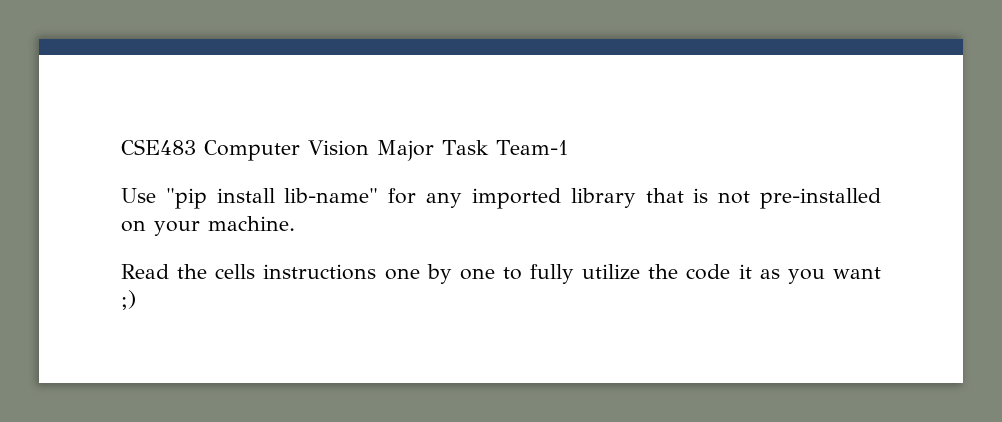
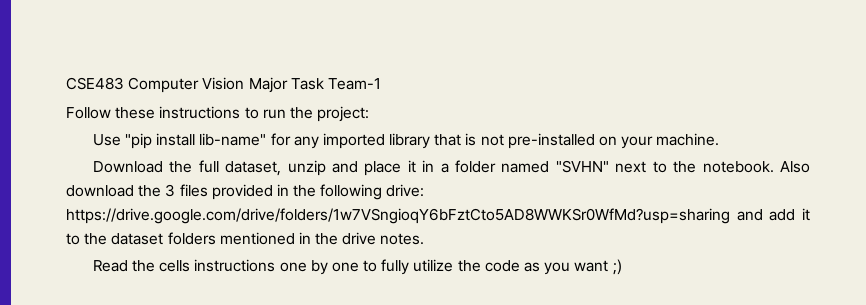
(568, 147) none -> [66,106,370,122] // Follow these instructions to run the project:
(295, 223) none -> [92,160,810,176] [66,184,425,200] [66,208,810,224] [66,232,425,245] // Download the full dataset, unzip and place it in a folder named "SVHN" next to the notebook. Also download the 3 files provided in the following drive: https://drive.google.com/drive/folders/1w7VSngioqY6bFztCto5AD8WWKSr0WfMd?usp=sharing and add it to the dataset folders mentioned in the drive notes.
[738,264,752,279] it -> (520, 266) none

